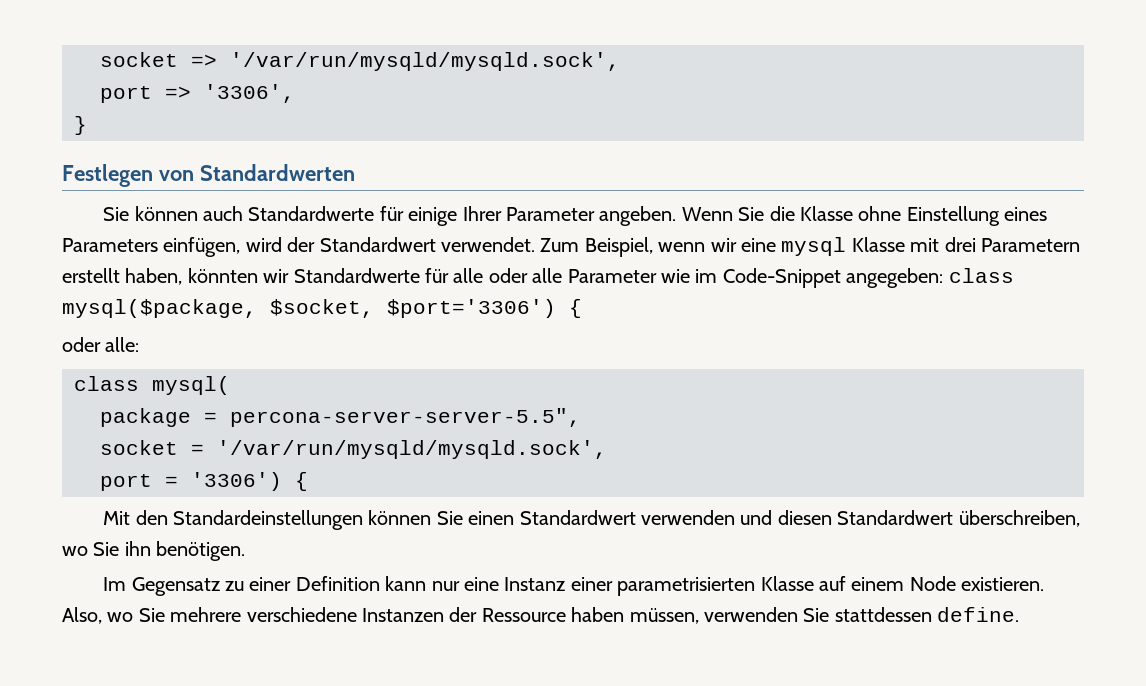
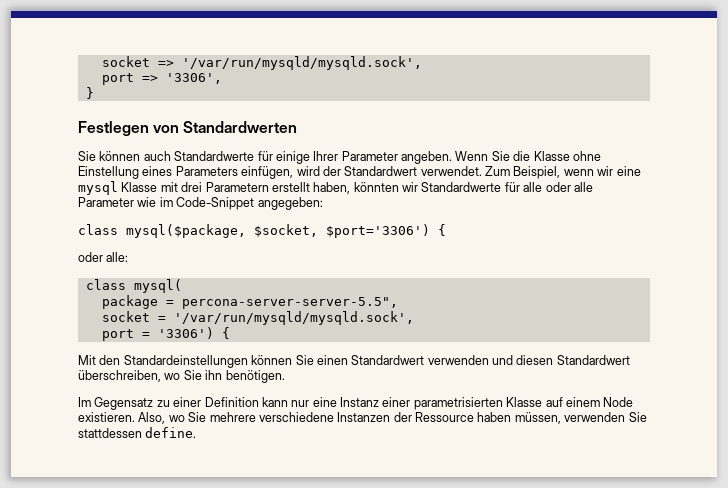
(944, 278) none -> (323, 203) //

